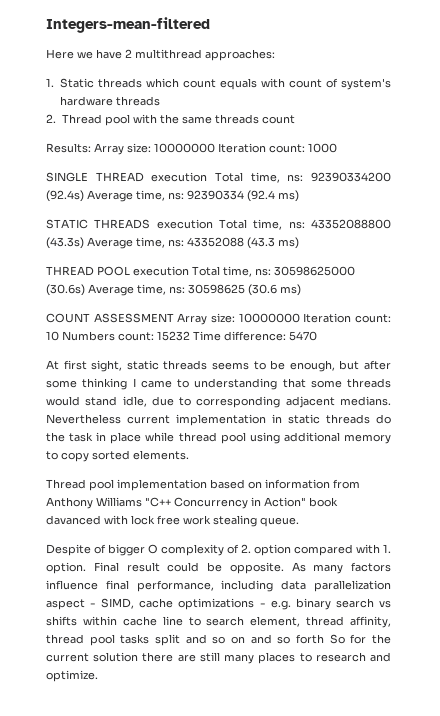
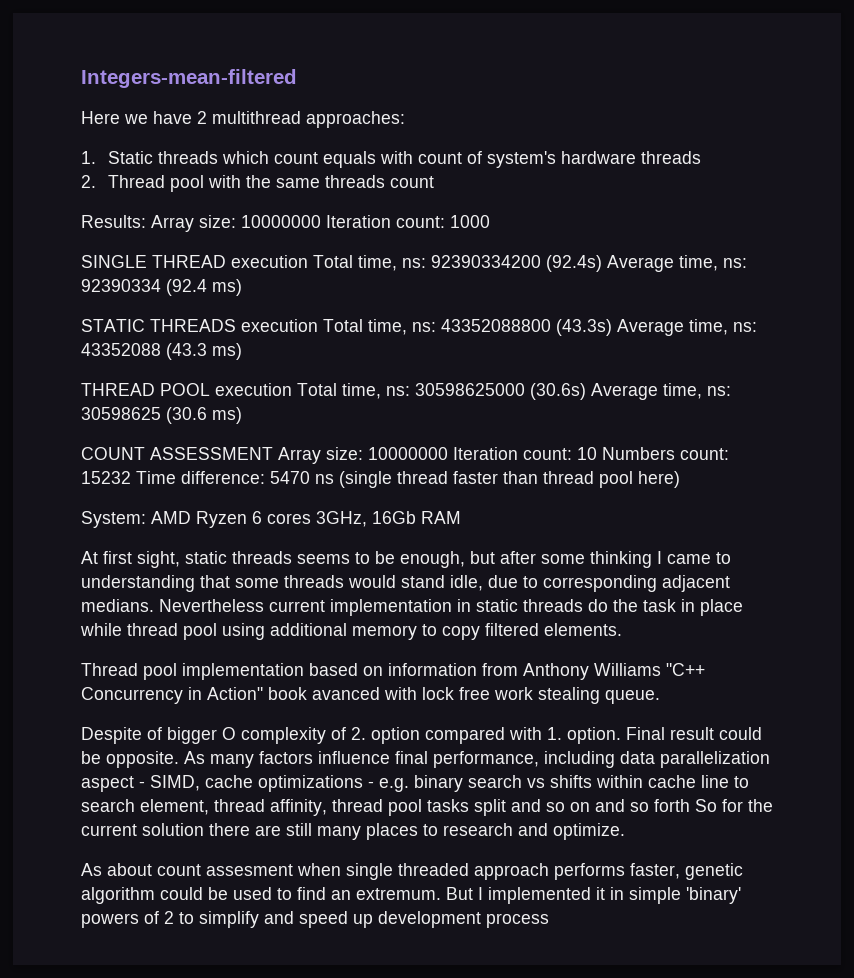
(317, 336) none -> [315,471,680,488] [81,511,461,528] ns (single thread faster than thread pool here) // System: AMD Ryzen 6 cores 3GHz, 16Gb RAM
[92,450,130,460] sorted -> [485,623,539,636] filtered
[46,515,101,525] davanced -> [312,687,380,700] avanced
(98, 676) none -> [81,863,743,880] [81,887,741,904] [81,911,549,928] // As about count assesment when single threaded approach performs faster, genetic algorithm could be used to find an extremum. But I implemented it in simple 'binary' powers of 2 to simplify and speed up development process

